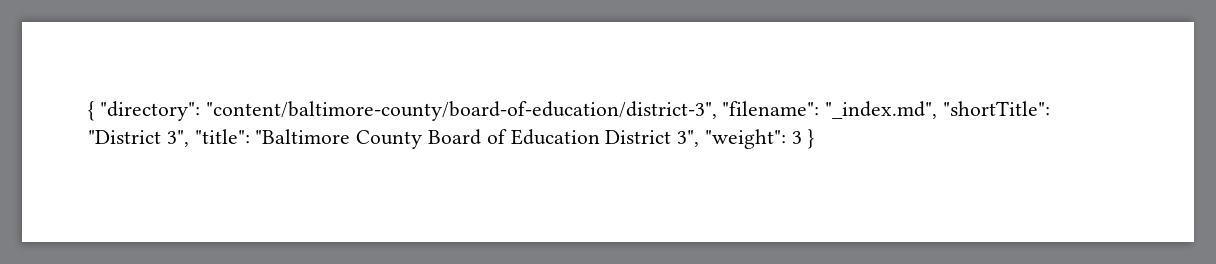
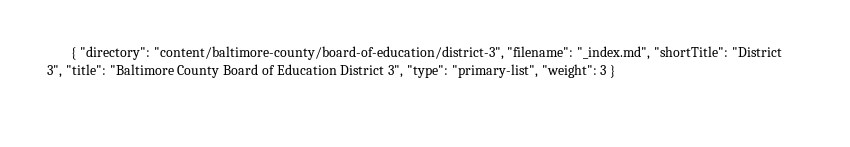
(700, 138) none -> [407,64,538,78] "type": "primary-list",

